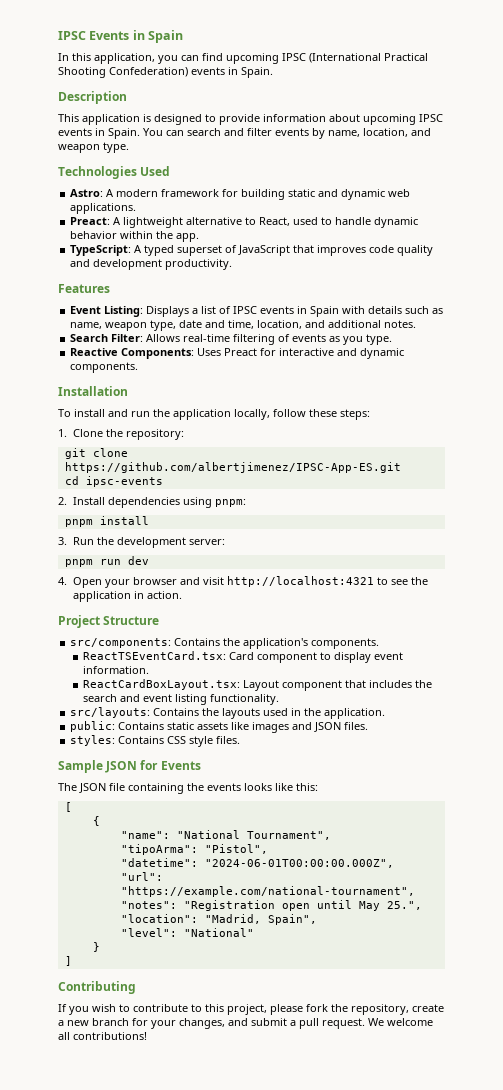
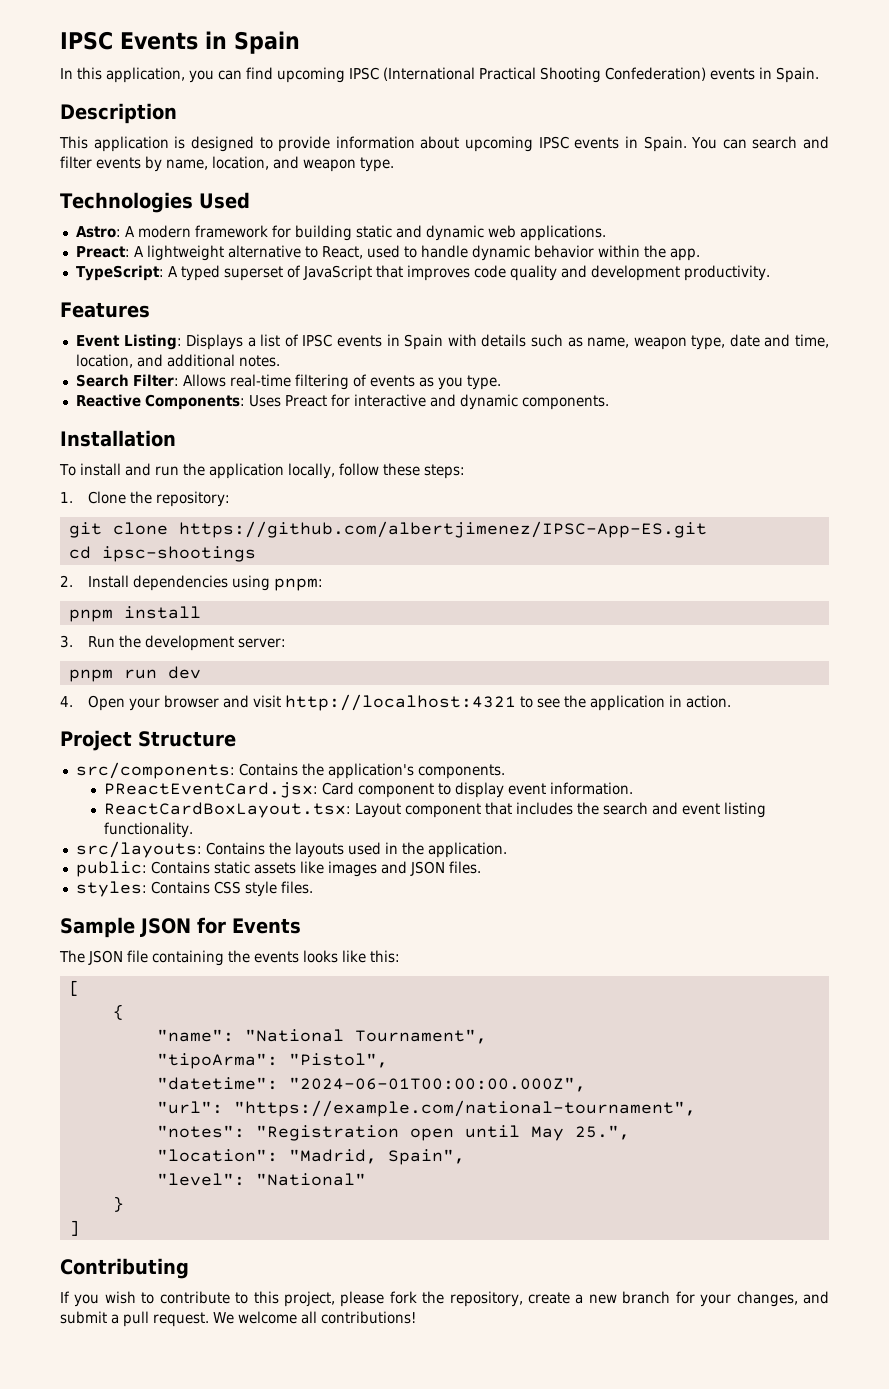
[85,476,163,487] ipsc-events -> [101,546,256,562] ipsc-shootings
[83,651,227,660] ReactTSEventCard.tsx: -> [104,782,319,798] PReactEventCard.jsx:

